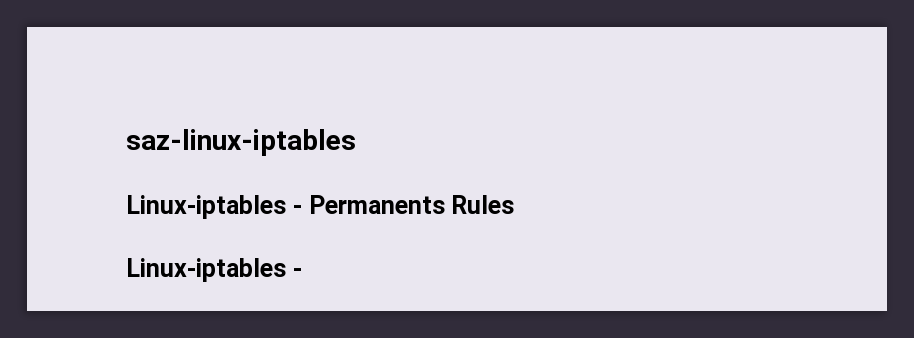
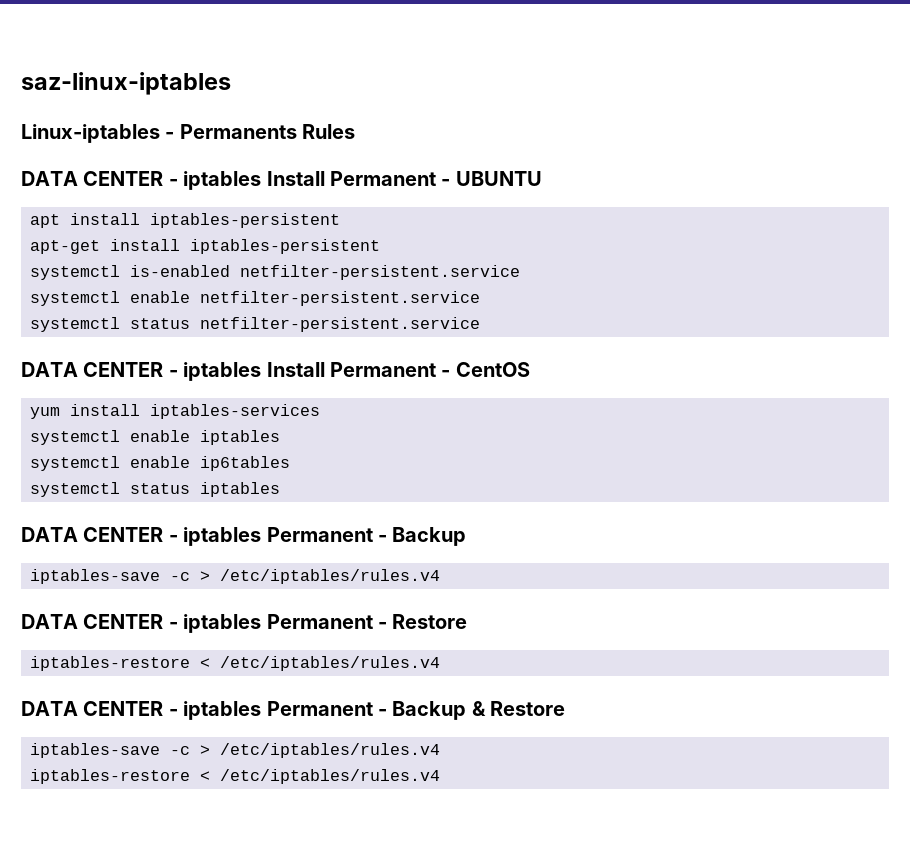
[126,258,302,282] Linux-iptables - -> [21,171,542,190] [30,213,340,228] [30,239,380,254] [30,265,520,280] [30,291,480,306] [30,317,480,332] [21,362,530,381] [30,404,320,419] [30,430,280,445] [30,456,290,471] [30,482,280,497] [21,527,467,546] [30,569,440,584] [21,614,468,633] [30,656,440,671] [21,701,566,720] [30,743,440,758] [30,769,440,784] DATA CENTER - iptables Install Permanent - UBUNTU // apt install iptables-persistent // apt-get install iptables-persistent // systemctl is-enabled netfilter-persistent.service // systemctl enable netfilter-persistent.service // systemctl status netfilter-persistent.service // DATA CENTER - iptables Install Permanent - CentOS // yum install iptables-services // systemctl enable iptables // systemctl enable ip6tables // systemctl status iptables // DATA CENTER - iptables Permanent - Backup // iptables-save -c > /etc/iptables/rules.v4 // DATA CENTER - iptables Permanent - Restore // iptables-restore < /etc/iptables/rules.v4 // DATA CENTER - iptables Permanent - Backup & Restore // iptables-save -c > /etc/iptables/rules.v4 // iptables-restore < /etc/iptables/rules.v4

